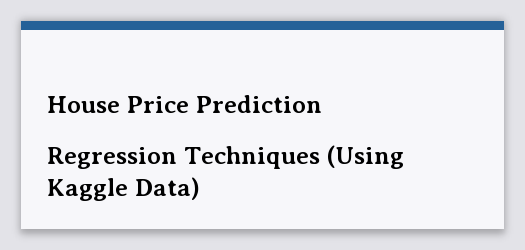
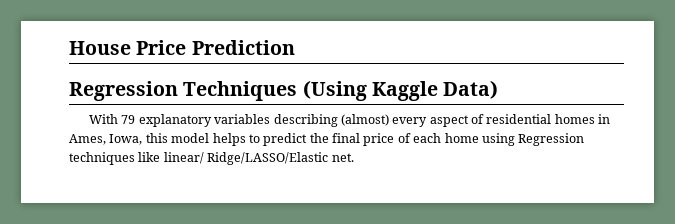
(200, 188) none -> [89,114,611,127] [69,133,585,146] [69,152,354,165] // With 79 explanatory variables describing (almost) every aspect of residential homes in Ames, Iowa, this model helps to predict the final price of each home using Regression techniques like linear/ Ridge/LASSO/Elastic net.

